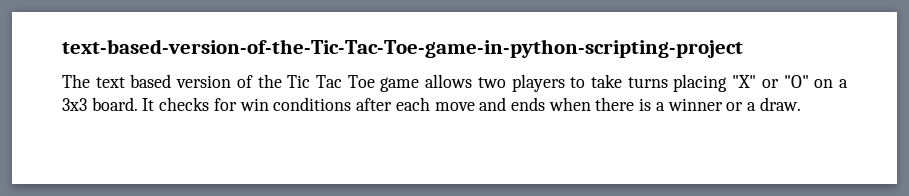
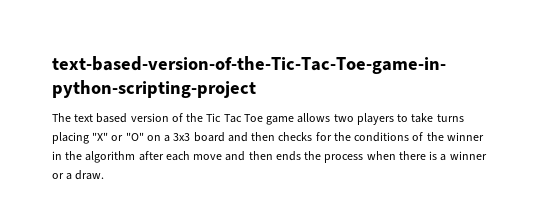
[91,97,545,111] board. It checks for win conditions after each move and ends -> [193,132,484,142] [52,151,364,163] board and then checks for the conditions of the winner in the algorithm after each move and then ends the process

